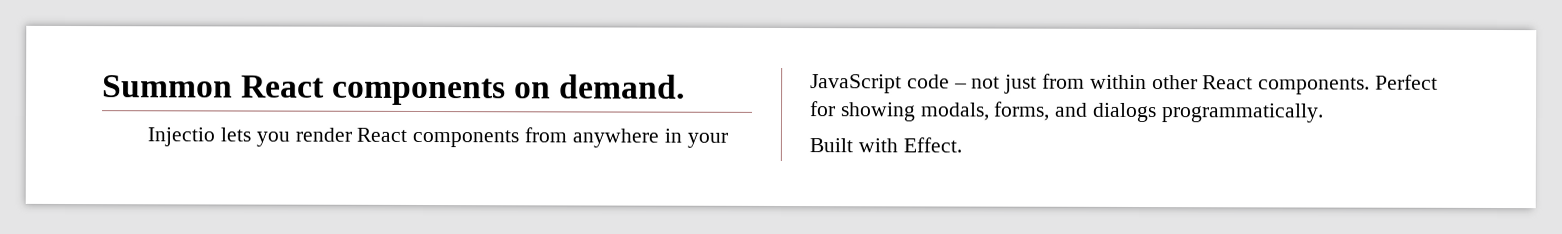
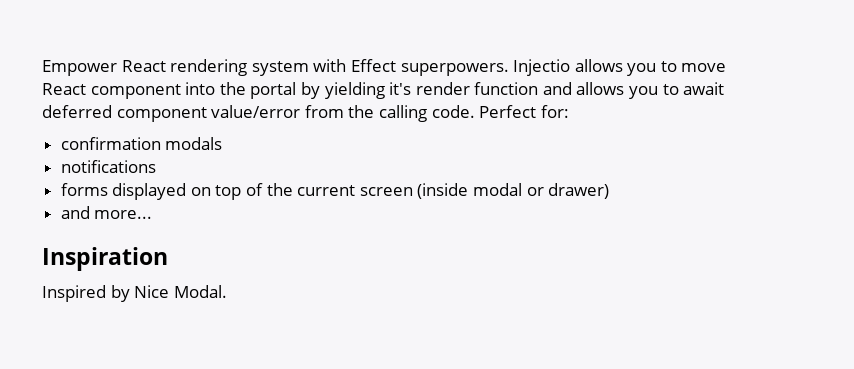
[102,74,686,106] [147,127,728,148] [810,73,1439,95] [810,101,1324,123] [809,137,962,153] Summon React components on demand. // Injectio lets you render React components from anywhere in your JavaScript code – not just from within other React components. Perfect for showing modals, forms, and dialogs programmatically. // Built with Effect. -> [42,59,727,76] [42,82,725,99] [42,105,569,122] [60,137,223,150] [60,160,156,173] [60,183,610,200] [60,206,153,219] [42,247,168,271] [42,285,227,302] Empower React rendering system with Effect superpowers. Injectio allows you to move React component into the portal by yielding it's render function and allows you to await deferred component value/error from the calling code. Perfect for: // confirmation modals // notifications // forms displayed on top of the current screen (inside modal or drawer) // and more... // Inspiration // Inspired by Nice Modal.

